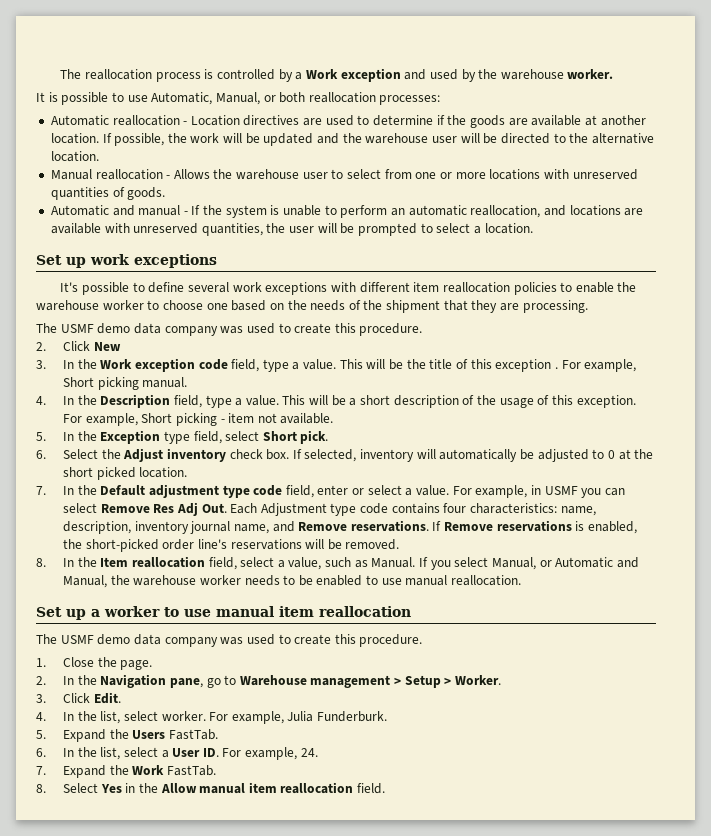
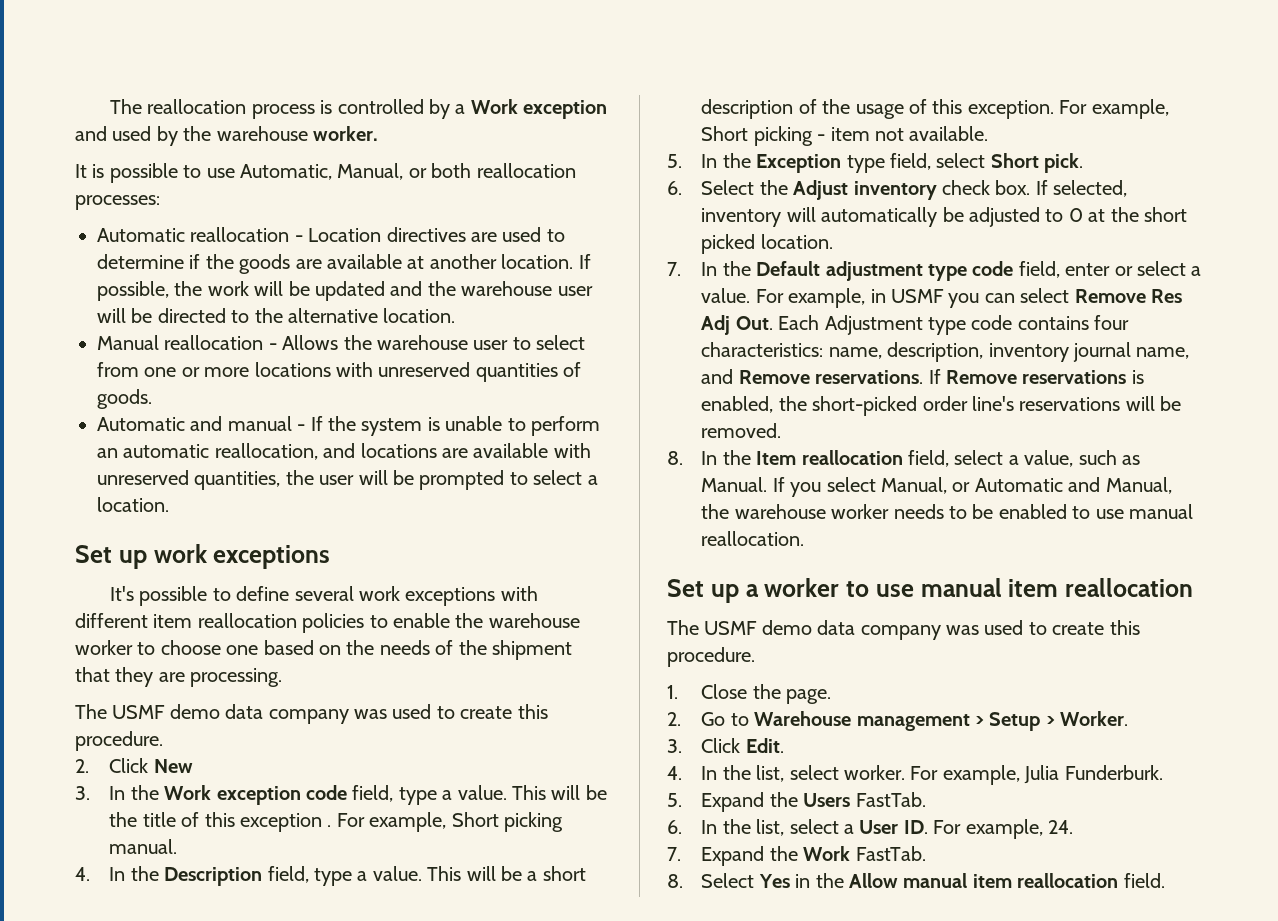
[62,674,221,688] In the Navigation pane, go -> [701,712,726,726] Go

